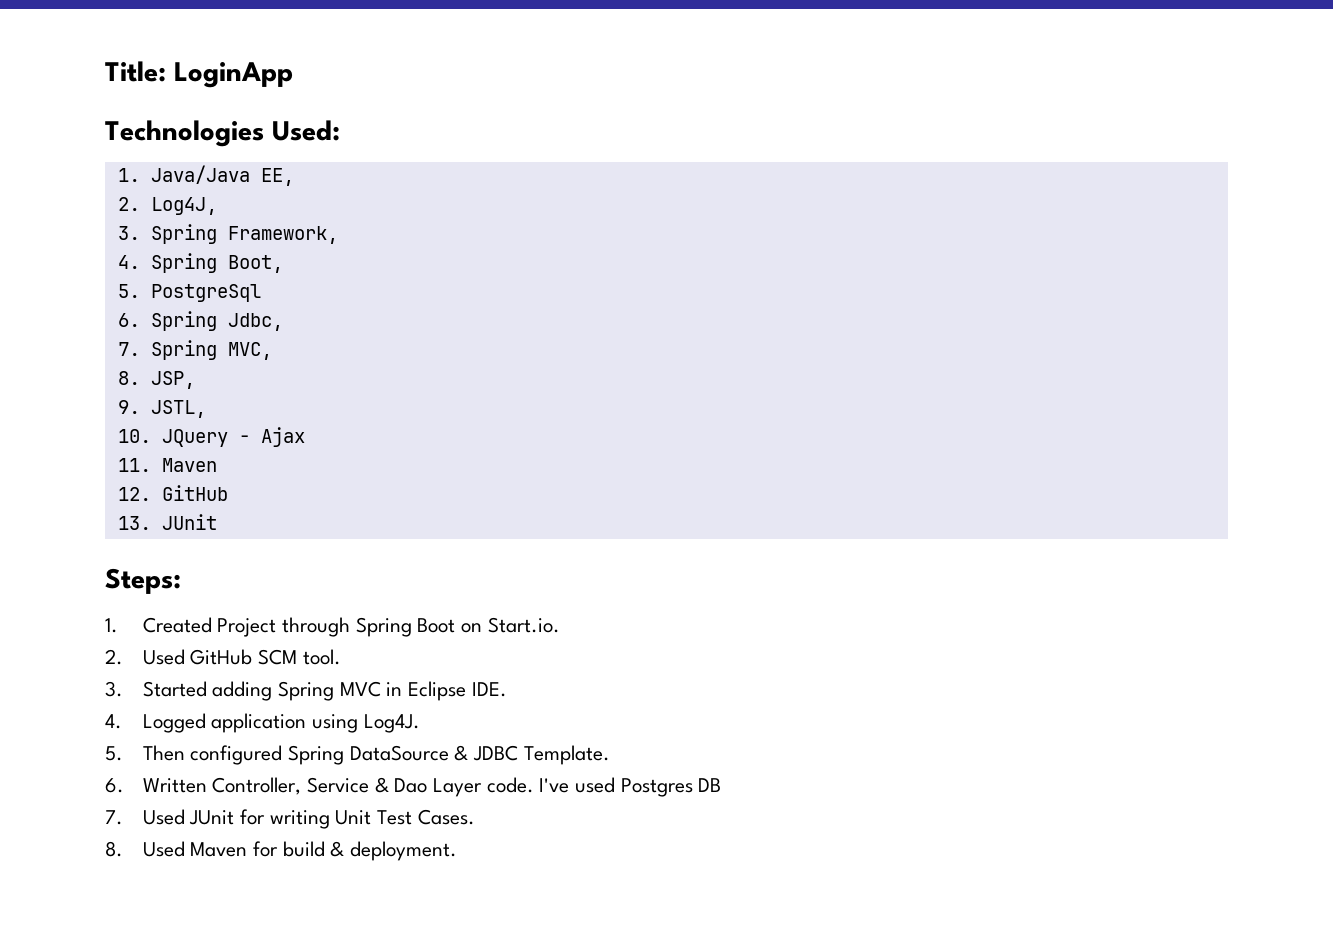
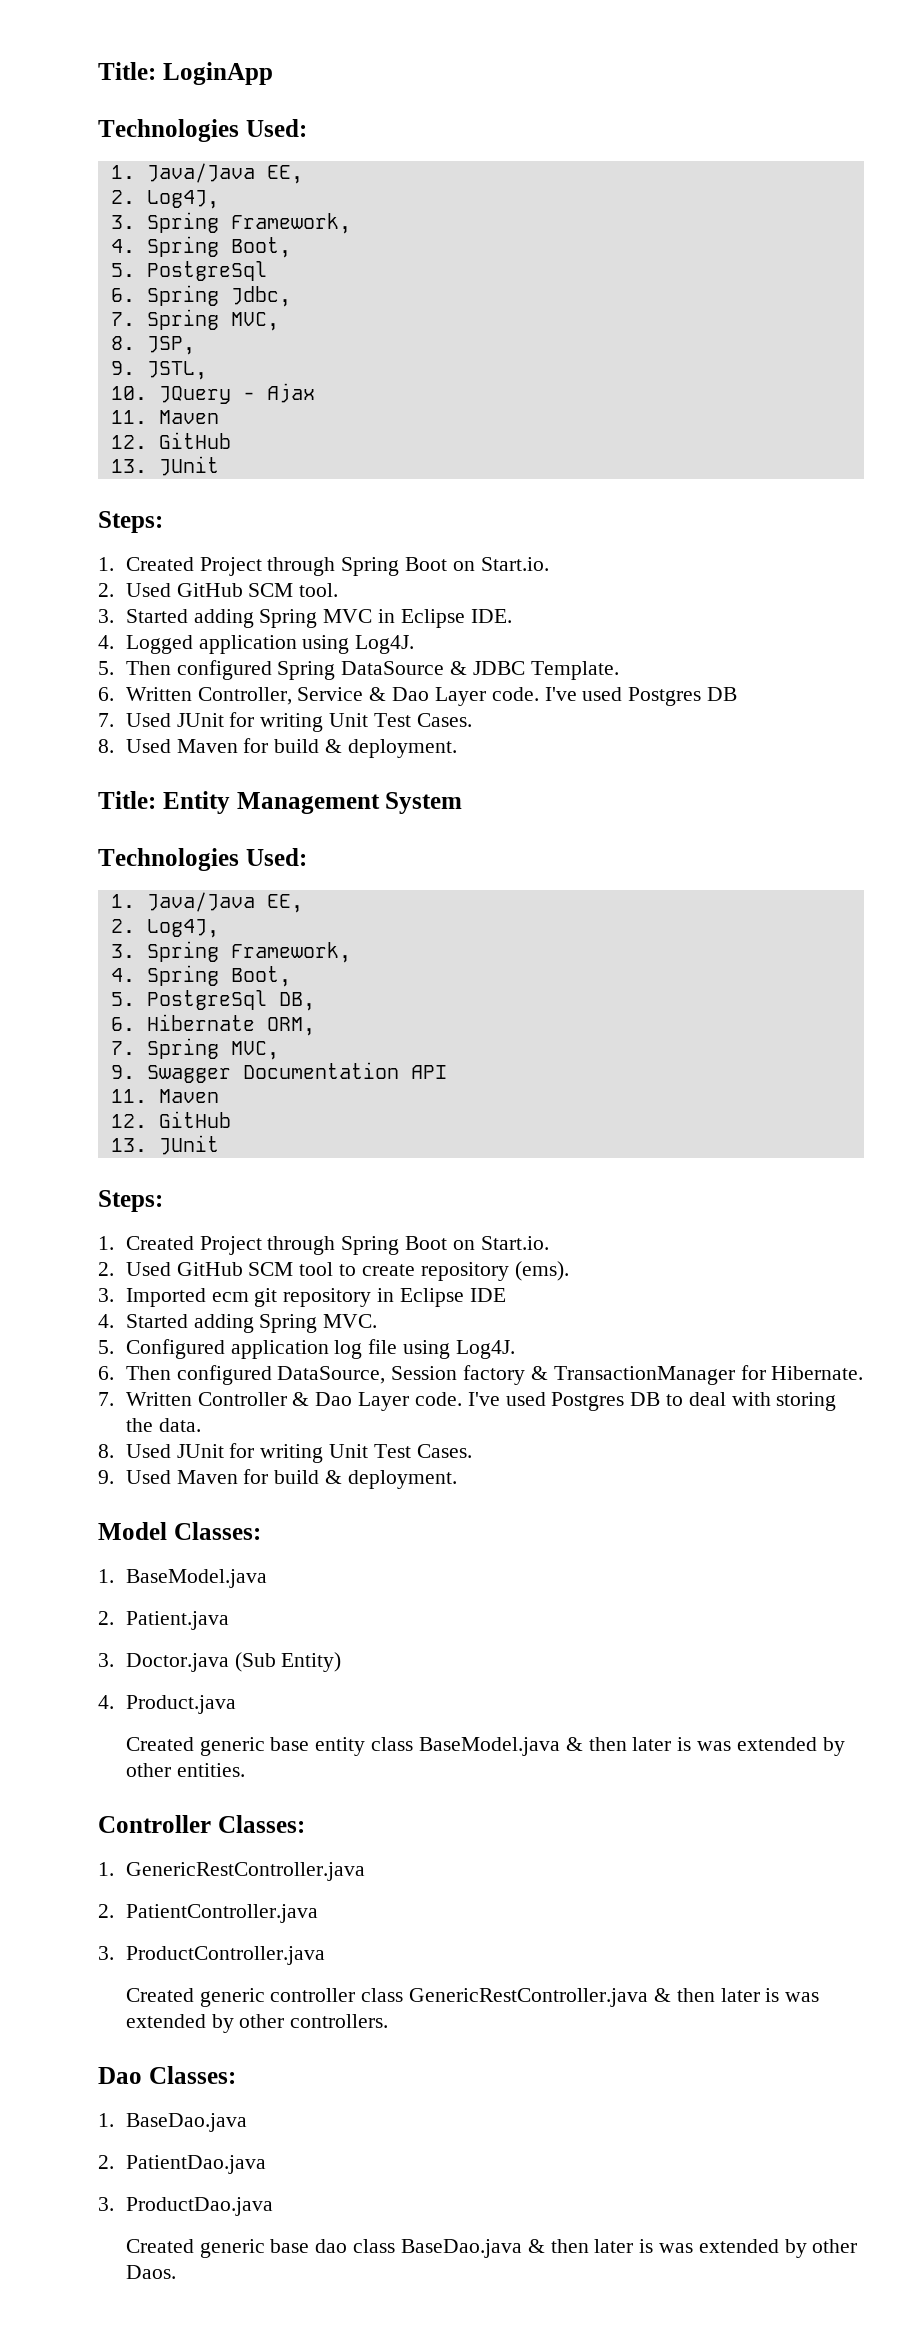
(457, 851) none -> [98,791,463,814] [98,848,307,871] [110,892,303,913] [110,919,219,938] [110,941,351,963] [110,965,291,987] [110,990,315,1011] [110,1014,315,1036] [110,1038,279,1060] [110,1062,447,1083] [110,1089,219,1103] [110,1111,231,1128] [110,1135,219,1155] [98,1190,163,1212] [98,1236,549,1255] [98,1261,569,1281] [98,1288,506,1307] [98,1314,378,1333] [98,1339,515,1359] [98,1365,864,1385] [98,1392,837,1411] [125,1418,201,1432] [98,1443,472,1463] [98,1469,457,1489] [98,1522,261,1540] [98,1569,267,1588] [98,1611,229,1630] [98,1652,342,1672] [98,1695,236,1714] [125,1737,845,1756] [125,1763,245,1777] [98,1815,305,1833] [98,1862,365,1881] [98,1904,318,1923] [98,1946,325,1965] [125,1988,820,2007] [125,2014,389,2033] [98,2066,236,2084] [98,2113,247,2132] [98,2155,266,2174] [98,2197,273,2216] [125,2239,858,2258] [125,2265,176,2279] // Title: Entity Management System // Technologies Used: // 1. Java/Java EE, // 2. Log4J, // 3. Spring Framework, // 4. Spring Boot, // 5. PostgreSql DB, // 6. Hibernate ORM, // 7. Spring MVC, // 9. Swagger Documentation API // 11. Maven // 12. GitHub // 13. JUnit // Steps: // 1. Created Project through Spring Boot on Start.io. // 2. Used GitHub SCM tool to create repository (ems). // 3. Imported ecm git repository in Eclipse IDE // 4. Started adding Spring MVC. // 5. Configured application log file using Log4J. // 6. Then configured DataSource, Session factory & TransactionManager for Hibernate. // 7. Written Controller & Dao Layer code. I've used Postgres DB to deal with storing the data. // 8. Used JUnit for writing Unit Test Cases. // 9. Used Maven for build & deployment. // Model Classes: // 1. BaseModel.java // 2. Patient.java // 3. Doctor.java (Sub Entity) // 4. Product.java // Created generic base entity class BaseModel.java & then later is was extended by other entities. // Controller Classes: // 1. GenericRestController.java // 2. PatientController.java // 3. ProductController.java // Created generic controller class GenericRestController.java & then later is was extended by other controllers. // Dao Classes: // 1. BaseDao.java // 2. PatientDao.java // 3. ProductDao.java // Created generic base dao class BaseDao.java & then later is was extended by other Daos.

